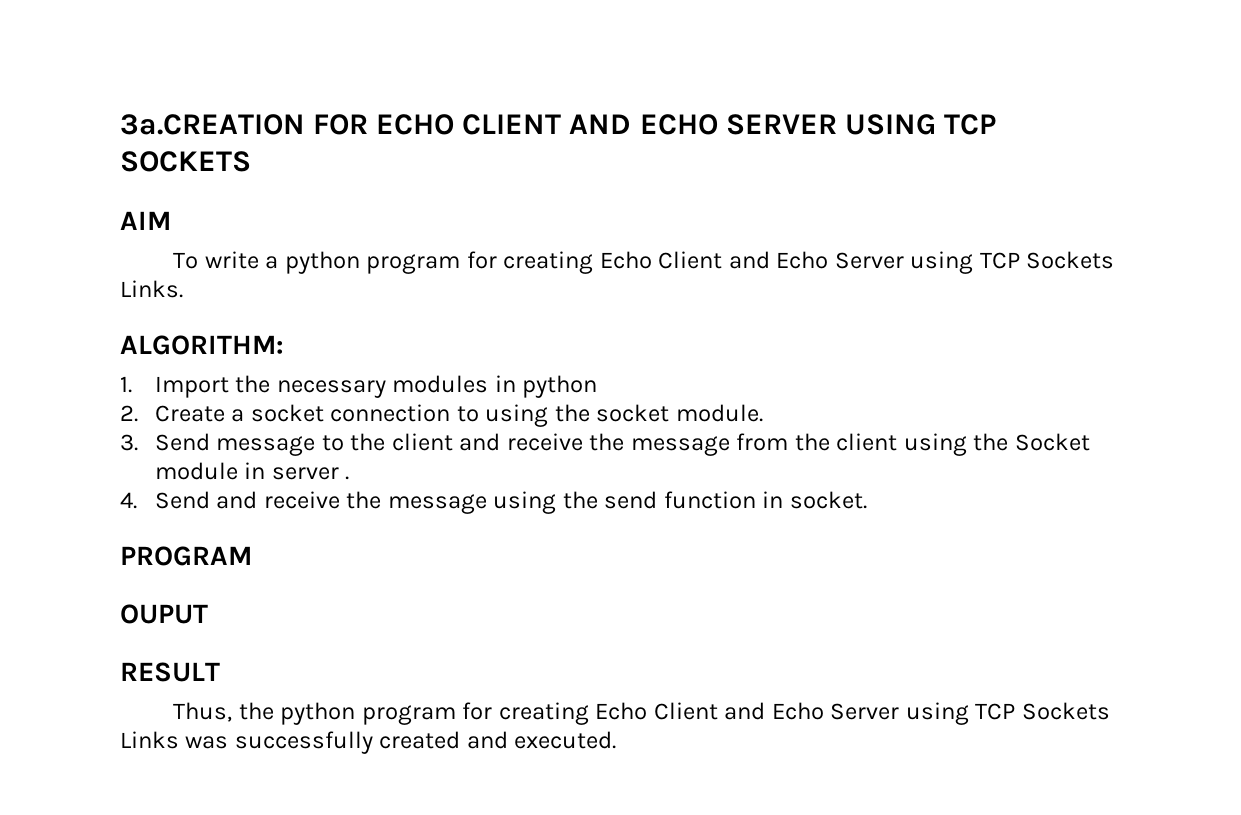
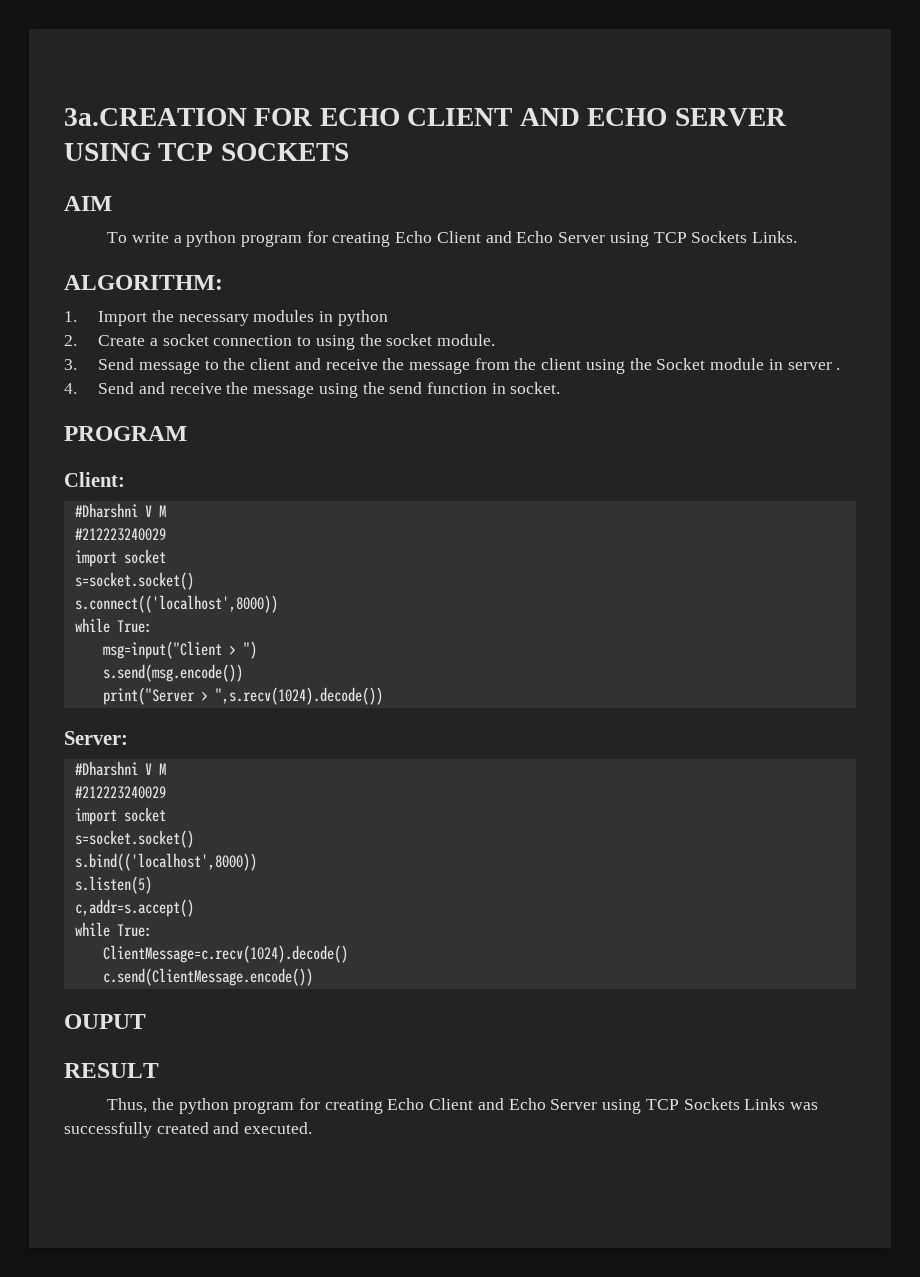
(252, 556) none -> [64,472,125,487] [74,503,166,518] [74,528,166,541] [74,549,166,567] [74,572,194,590] [74,595,278,613] [74,618,152,633] [102,641,257,659] [102,664,243,682] [102,687,383,705] [64,731,128,745] [74,761,166,776] [74,786,166,799] [74,807,166,825] [74,830,194,848] [74,853,257,871] [74,876,152,894] [74,899,194,917] [74,922,152,937] [102,945,348,963] [102,968,313,986] // Client: // #Dharshni V M // #212223240029 // import socket // s=socket.socket() // s.connect(('localhost',8000)) // while True: // msg=input("Client > ") // s.send(msg.encode()) // print("Server > ",s.recv(1024).decode()) // Server: // #Dharshni V M // #212223240029 // import socket // s=socket.socket() // s.bind(('localhost',8000)) // s.listen(5) // c,addr=s.accept() // while True: // ClientMessage=c.recv(1024).decode() // c.send(ClientMessage.encode())

